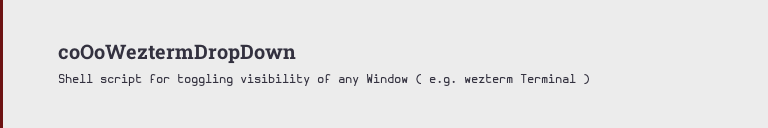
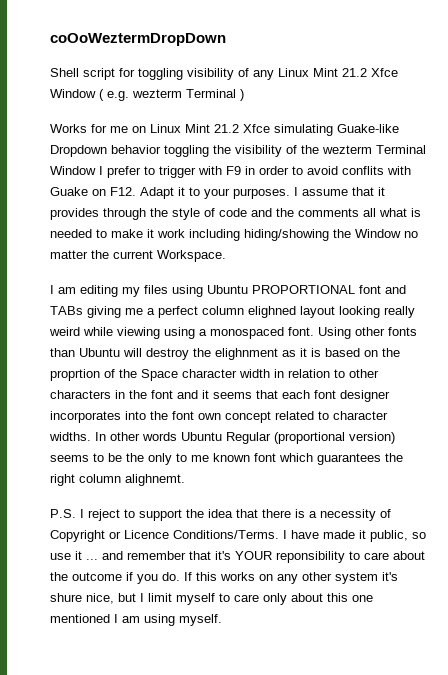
(359, 81) none -> [278,68,398,77] Linux Mint 21.2 Xfce
(590, 79) none -> [50,124,399,136] [50,145,426,157] [50,166,411,178] [50,187,385,199] [50,208,421,220] [50,229,418,241] [50,250,226,262] [50,285,406,297] [50,306,415,318] [49,327,417,339] [50,348,400,360] [50,369,379,381] [50,390,390,402] [50,411,388,423] [49,432,395,444] [50,453,403,465] [50,474,185,486] [50,509,391,521] [50,530,426,542] [50,551,425,563] [50,572,398,584] [50,593,373,605] [50,614,222,626] // Works for me on Linux Mint 21.2 Xfce simulating Guake-like Dropdown behavior toggling the visibility of the wezterm Terminal Window I prefer to trigger with F9 in order to avoid conflits with Guake on F12. Adapt it to your purposes. I assume that it provides through the style of code and the comments all what is needed to make it work including hiding/showing the Window no matter the current Workspace. // I am editing my files using Ubuntu PROPORTIONAL font and TABs giving me a perfect column elighned layout looking really weird while viewing using a monospaced font. Using other fonts than Ubuntu will destroy the elighnment as it is based on the proprtion of the Space character width in relation to other characters in the font and it seems that each font designer incorporates into the font own concept related to character widths. In other words Ubuntu Regular (proportional version) seems to be the only to me known font which guarantees the right column alighnemt. // P.S. I reject to support the idea that there is a necessity of Copyright or Licence Conditions/Terms. I have made it public, so use it ... and remember that it's YOUR reponsibility to care about the outcome if you do. If this works on any other system it's shure nice, but I limit myself to care only about this one mentioned I am using myself.

